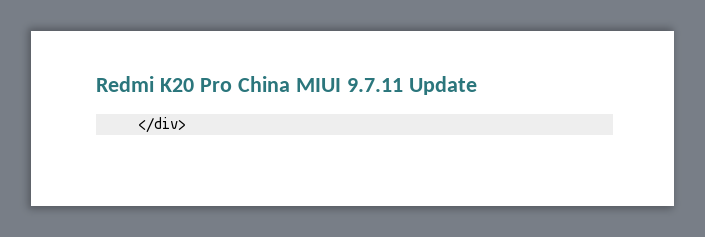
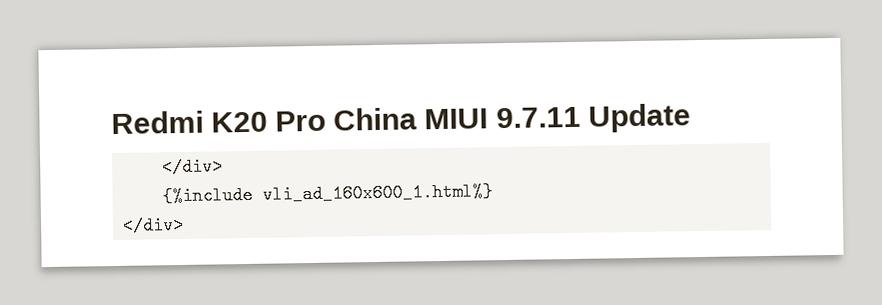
(186, 125) none -> [161,182,493,206] [121,215,184,235] // {%include vli_ad_160x600_1.html%} // </div>

